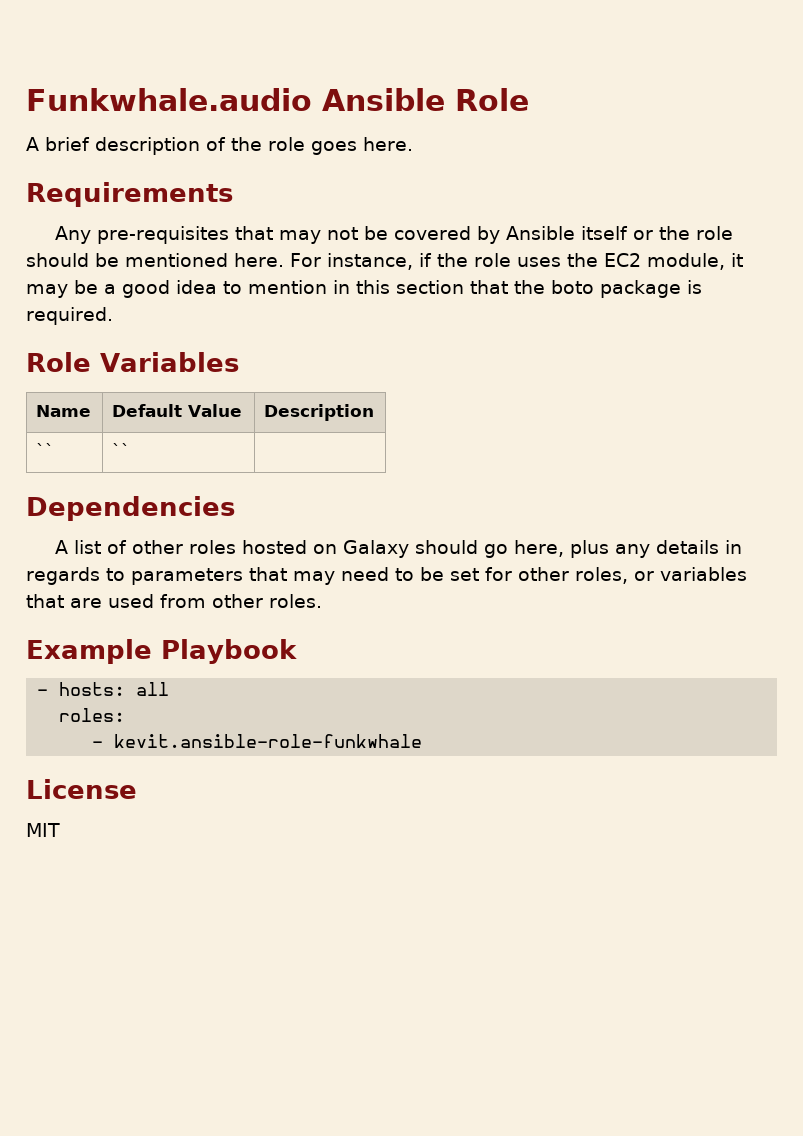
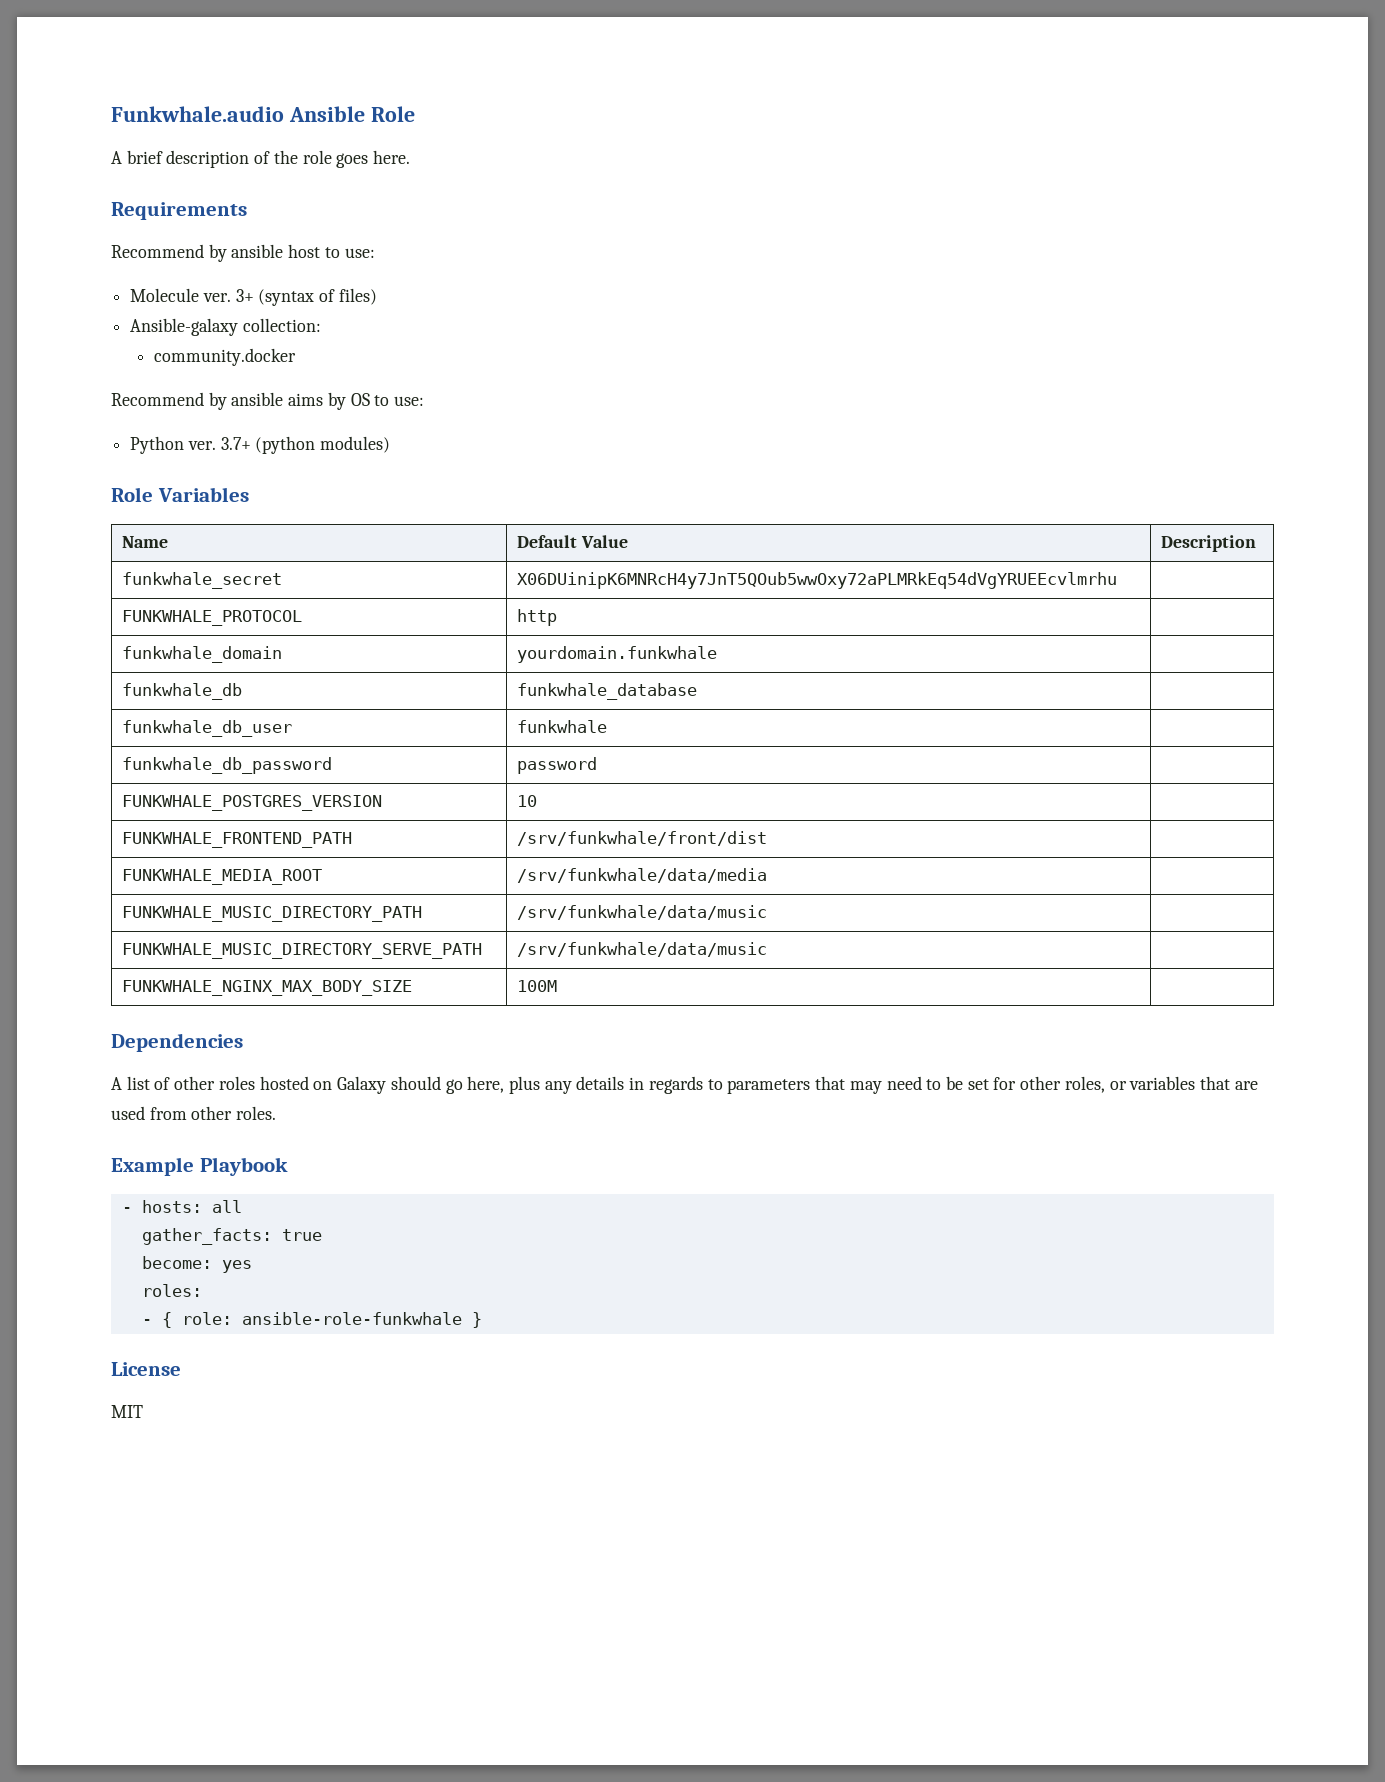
[55,226,734,244] [26,253,743,270] [26,280,702,298] [26,307,113,325] Any pre-requisites that may not be covered by Ansible itself or the role should be mentioned here. For instance, if the role uses the EC2 module, it may be a good idea to mention in this section that the boto package is required. -> [111,244,375,262] [130,288,377,306] [130,318,321,336] [153,348,296,366] [111,392,425,410] [130,436,391,454] Recommend by ansible host to use: // Molecule ver. 3+ (syntax of files) // Ansible-galaxy collection: // community.docker // Recommend by ansible aims by OS to use: // Python ver. 3.7+ (python modules)
[36,443,55,457] [112,443,131,457] `` | `` -> [122,572,283,589] [517,572,1118,589] [122,610,303,626] [517,609,558,626] [122,646,283,663] [517,646,718,663] [122,683,243,700] [517,683,698,700] [122,720,293,737] [517,720,608,733] [122,757,333,774] [517,757,598,774] [122,795,383,811] [517,795,538,807] [122,832,353,848] [517,831,768,846] [122,869,323,885] [517,868,768,883] [122,906,423,922] [517,905,768,920] [122,943,483,959] [517,942,768,957] [122,980,413,996] [517,980,558,992] funkwhale_secret | X06DUinipK6MNRcH4y7JnT5QOub5wwOxy72aPLMRkEq54dVgYRUEEcvlmrhu | // FUNKWHALE_PROTOCOL | http | // funkwhale_domain | yourdomain.funkwhale | // funkwhale_db | funkwhale_database | // funkwhale_db_user | funkwhale | // funkwhale_db_password | password | // FUNKWHALE_POSTGRES_VERSION | 10 | // FUNKWHALE_FRONTEND_PATH | /srv/funkwhale/front/dist | // FUNKWHALE_MEDIA_ROOT | /srv/funkwhale/data/media | // FUNKWHALE_MUSIC_DIRECTORY_PATH | /srv/funkwhale/data/music | // FUNKWHALE_MUSIC_DIRECTORY_SERVE_PATH | /srv/funkwhale/data/music | // FUNKWHALE_NGINX_MAX_BODY_SIZE | 100M
[59,708,126,722] [92,734,423,748] roles: // - kevit.ansible-role-funkwhale -> [141,1228,322,1245] [141,1256,252,1273] [141,1284,202,1297] [141,1312,482,1328] gather_facts: true // become: yes // roles: // - { role: ansible-role-funkwhale }

